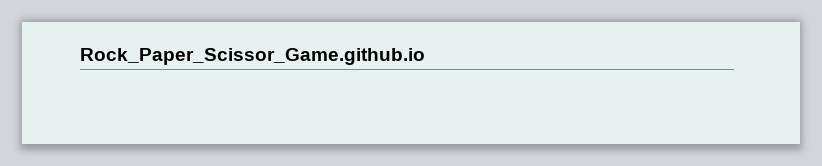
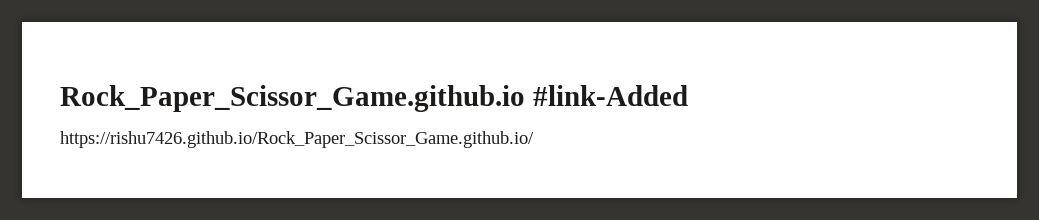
(425, 56) none -> [532,85,688,106] [60,131,534,148] #link-Added // https://rishu7426.github.io/Rock_Paper_Scissor_Game.github.io/

